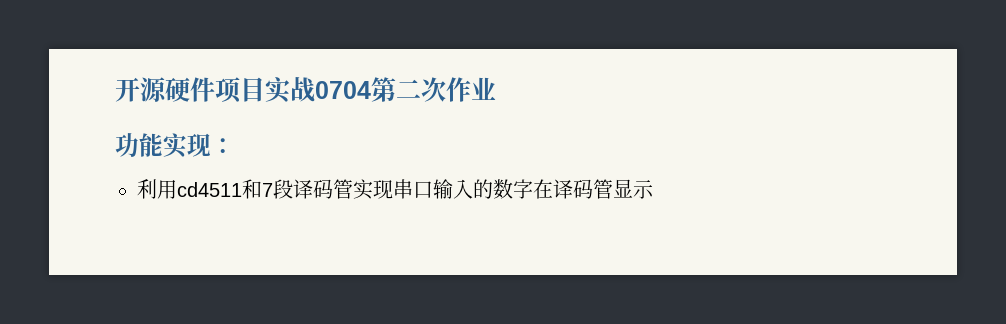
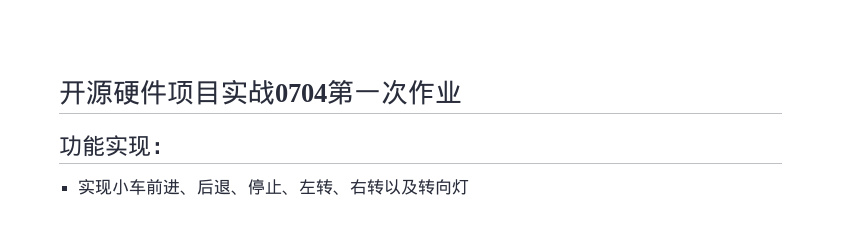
[396,79,421,99] 二 -> [354,90,381,102] 一
[137,179,654,200] 利用cd4511和7段译码管实现串口输入的数字在译码管显示 -> [77,179,469,195] 实现小车前进、后退、停止、左转、右转以及转向灯

